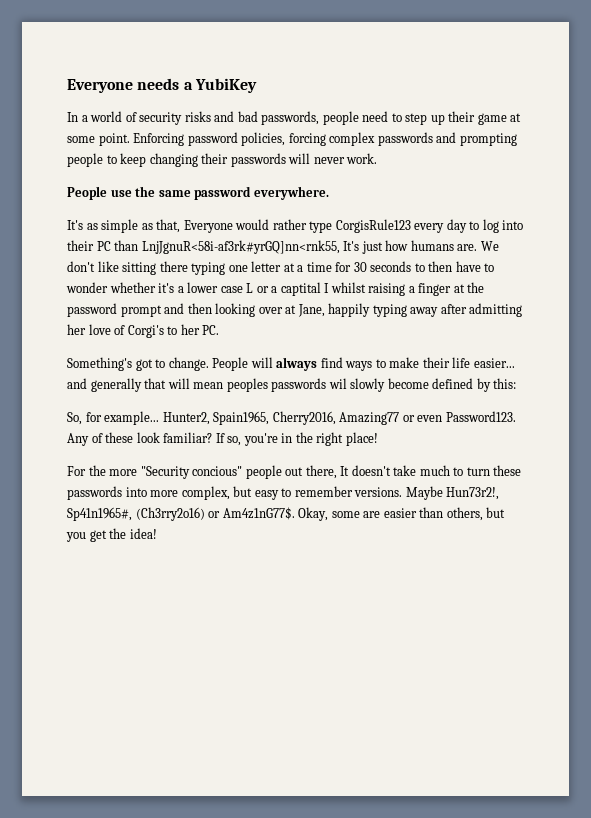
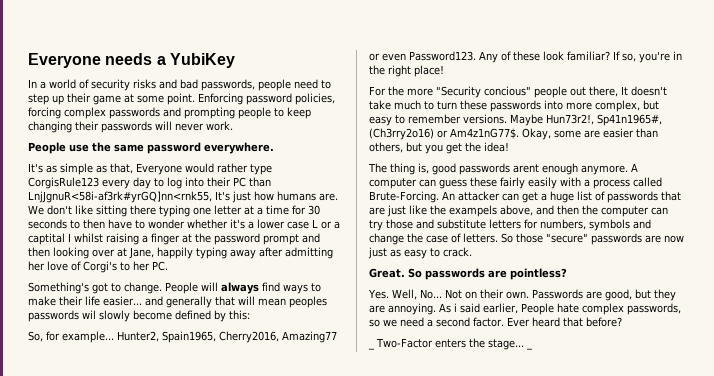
(157, 533) none -> [368,163,638,175] [369,177,662,189] [369,191,681,203] [369,205,668,217] [369,219,651,231] [369,233,684,245] [368,247,472,259] [369,268,567,280] [368,289,676,301] [369,303,681,315] [369,317,622,327] [368,338,533,350] // The thing is, good passwords arent enough anymore. A computer can guess these fairly easily with a process called Brute-Forcing. An attacker can get a huge list of passwords that are just like the exampels above, and then the computer can try those and substitute letters for numbers, symbols and change the case of letters. So those "secure" passwords are now just as easy to crack. // Great. So passwords are pointless? // Yes. Well, No... Not on their own. Passwords are good, but they are annoying. As i said earlier, People hate complex passwords, so we need a second factor. Ever heard that before? // _ Two-Factor enters the stage... _

